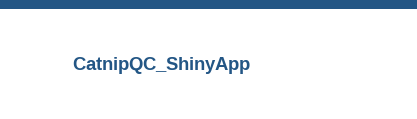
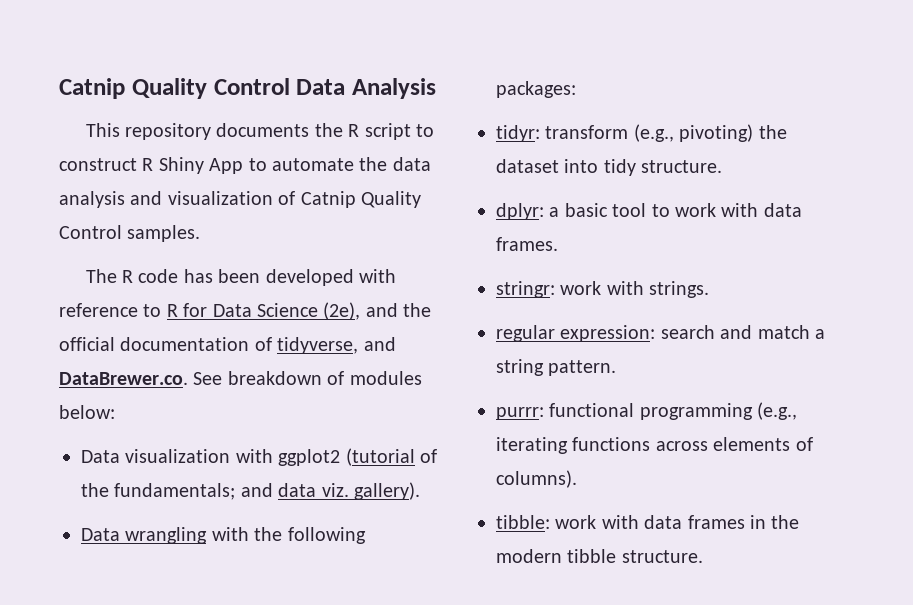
[73,57,250,74] CatnipQC_ShinyApp -> [59,78,436,99] [85,123,435,140] [59,157,431,174] [59,191,421,208] [59,225,201,242] [85,269,397,286] [59,302,432,320] [59,337,396,354] [59,371,422,385] [59,405,115,419] [81,448,437,466] [81,482,420,500] [81,527,366,544] [496,81,576,98] [496,124,787,142] [496,159,723,176] [496,203,802,220] [496,237,558,251] [496,281,710,298] [496,325,825,342] [496,359,617,376] [496,402,798,420] [496,437,813,454] [496,470,577,488] [496,515,800,529] [496,549,703,563] Catnip Quality Control Data Analysis // This repository documents the R script to construct R Shiny App to automate the data analysis and visualization of Catnip Quality Control samples. // The R code has been developed with reference to R for Data Science (2e), and the official documentation of tidyverse, and DataBrewer.co. See breakdown of modules below: // Data visualization with ggplot2 (tutorial of the fundamentals; and data viz. gallery). // Data wrangling with the following packages: // tidyr: transform (e.g., pivoting) the dataset into tidy structure. // dplyr: a basic tool to work with data frames. // stringr: work with strings. // regular expression: search and match a string pattern. // purrr: functional programming (e.g., iterating functions across elements of columns). // tibble: work with data frames in the modern tibble structure.

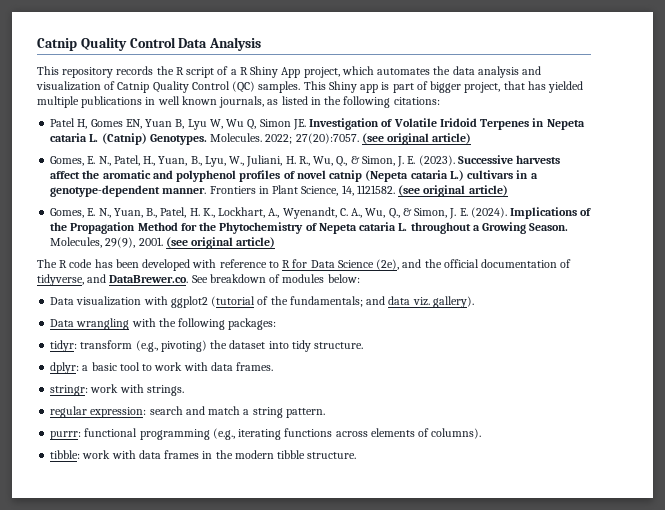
[216,123,310,137] documents -> [116,66,154,75] records
[416,124,435,137] [59,158,137,171] to construct -> [217,66,237,75] of a
[248,158,354,171] to automate -> [303,66,431,78] project, which automates
(122, 232) none -> [232,81,256,93] (QC)
(201, 233) none -> [303,81,584,93] [37,96,440,108] [50,118,585,130] [50,133,472,145] [50,155,561,167] [50,170,538,182] [50,185,508,197] [50,207,592,219] [50,222,569,234] [50,237,276,249] This Shiny app is part of bigger project, that has yielded multiple publications in well known journals, as listed in the following citations: // Patel H, Gomes EN, Yuan B, Lyu W, Wu Q, Simon JE. Investigation of Volatile Iridoid Terpenes in Nepeta cataria L. (Catnip) Genotypes. Molecules. 2022; 27(20):7057. (see original article) // Gomes, E. N., Patel, H., Yuan, B., Lyu, W., Juliani, H. R., Wu, Q., & Simon, J. E. (2023). Successive harvests affect the aromatic and polyphenol profiles of novel catnip (Nepeta cataria L.) cultivars in a genotype-dependent manner. Frontiers in Plant Science, 14, 1121582. (see original article) // Gomes, E. N., Yuan, B., Patel, H. K., Lockhart, A., Wyenandt, C. A., Wu, Q., & Simon, J. E. (2024). Implications of the Propagation Method for the Phytochemistry of Nepeta cataria L. throughout a Growing Season. Molecules, 29(9), 2001. (see original article)

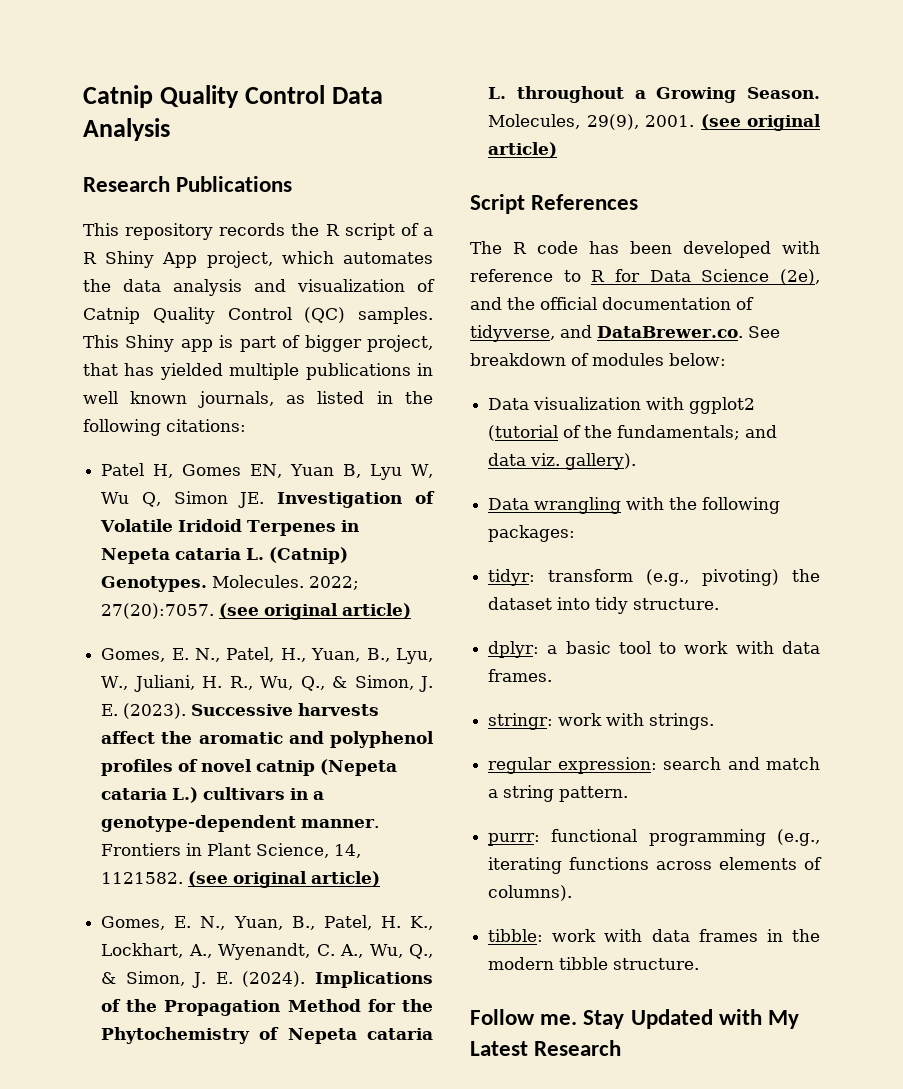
(262, 44) none -> [83,176,293,192] // Research Publications
(276, 242) none -> [470,194,639,214] // Script References
(357, 455) none -> [470,1009,800,1029] [470,1040,622,1056] // Follow me. Stay Updated with My Latest Research

